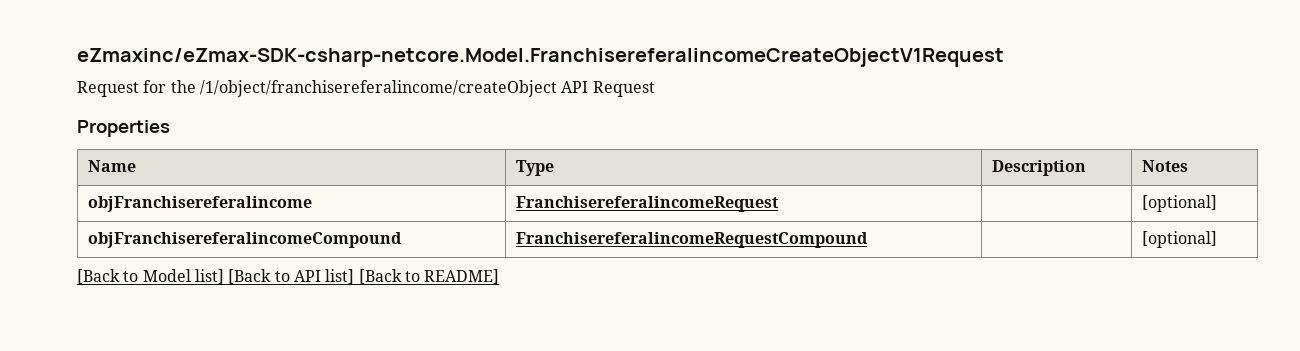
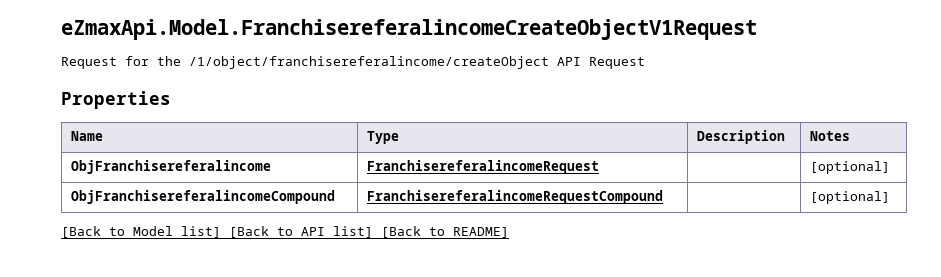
[77,48,1004,67] eZmaxinc/eZmax-SDK-csharp-netcore.Model.FranchisereferalincomeCreateObjectV1Request -> [61,19,757,40] eZmaxApi.Model.FranchisereferalincomeCreateObjectV1Request
[88,196,313,212] objFranchisereferalincome -> [70,160,271,174] ObjFranchisereferalincome
[88,232,403,248] objFranchisereferalincomeCompound -> [70,190,335,204] ObjFranchisereferalincomeCompound

